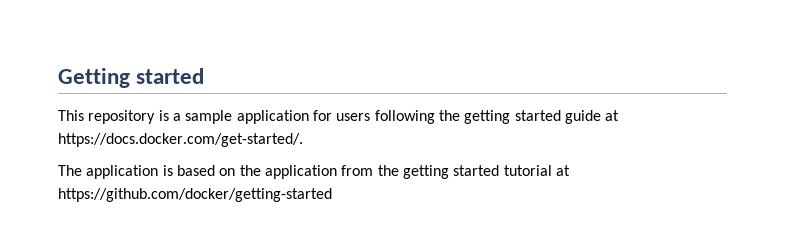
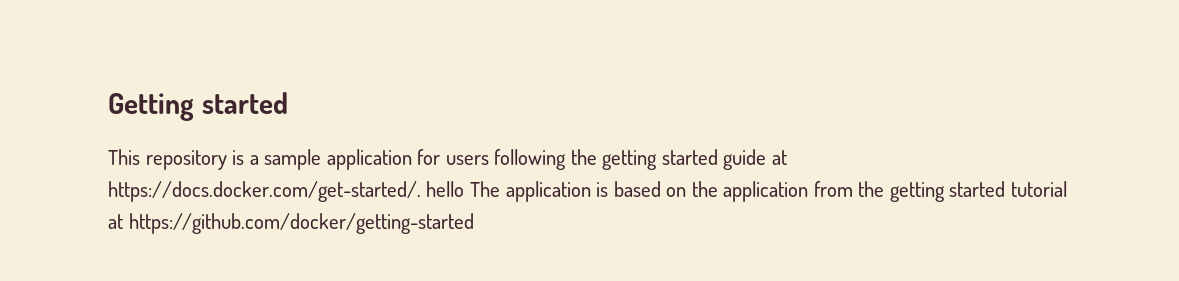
(303, 140) // -> [426,181,465,197] hello

